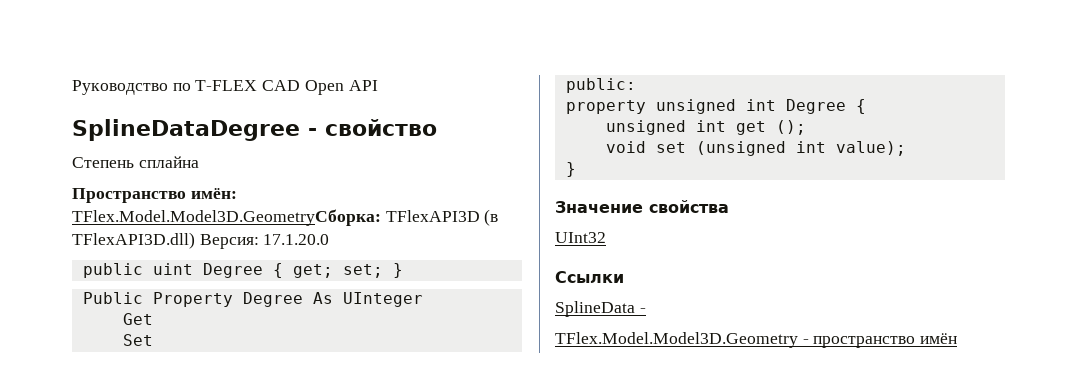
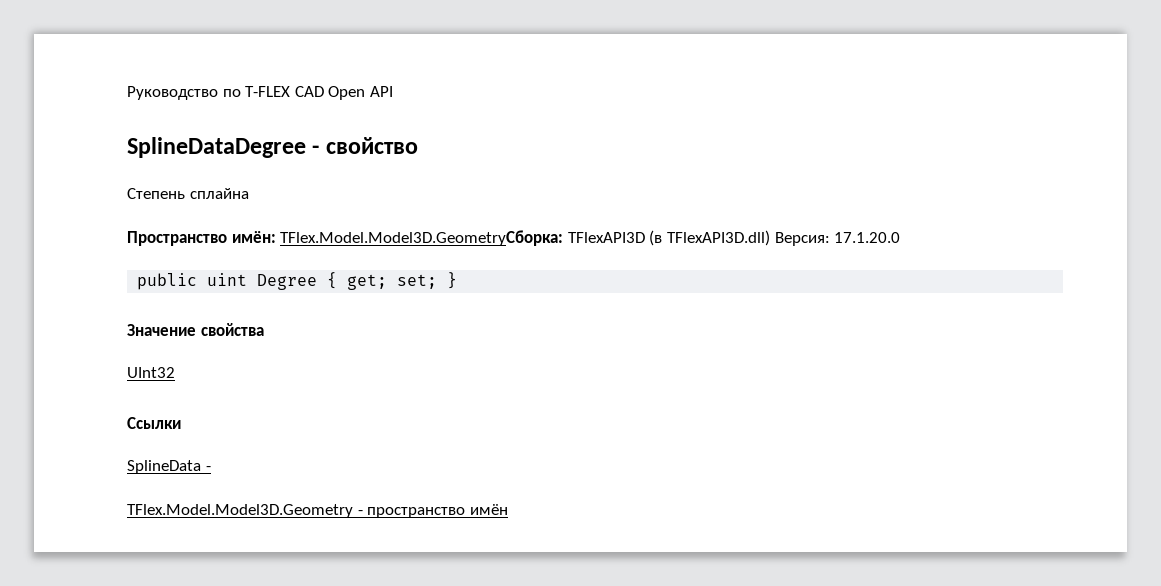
[82,292,423,307] [122,313,153,325] [122,334,153,346] [565,78,636,93] [565,99,866,114] [605,120,806,135] [605,141,906,156] [565,162,576,177] // Public Property Degree As UInteger // Get // Set // public: // property unsigned int Degree { // unsigned int get (); // void set (unsigned int value); // } -> (458, 280) none

